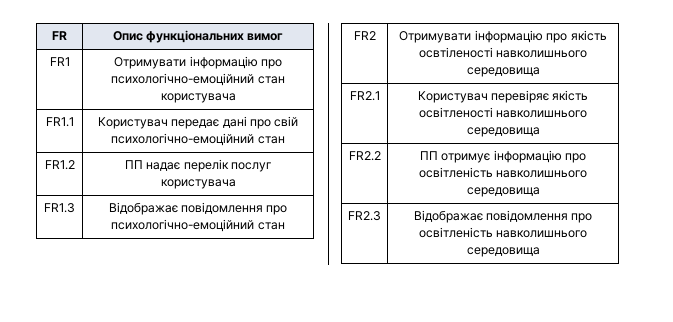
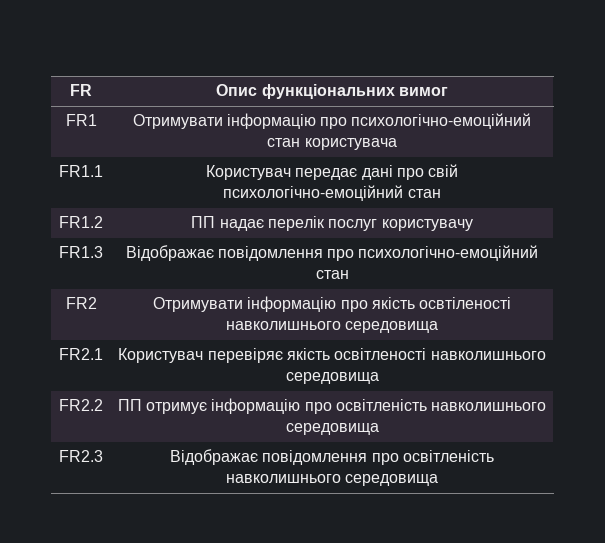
[160,179,236,189] користувача -> [381,219,473,231] користувачу

